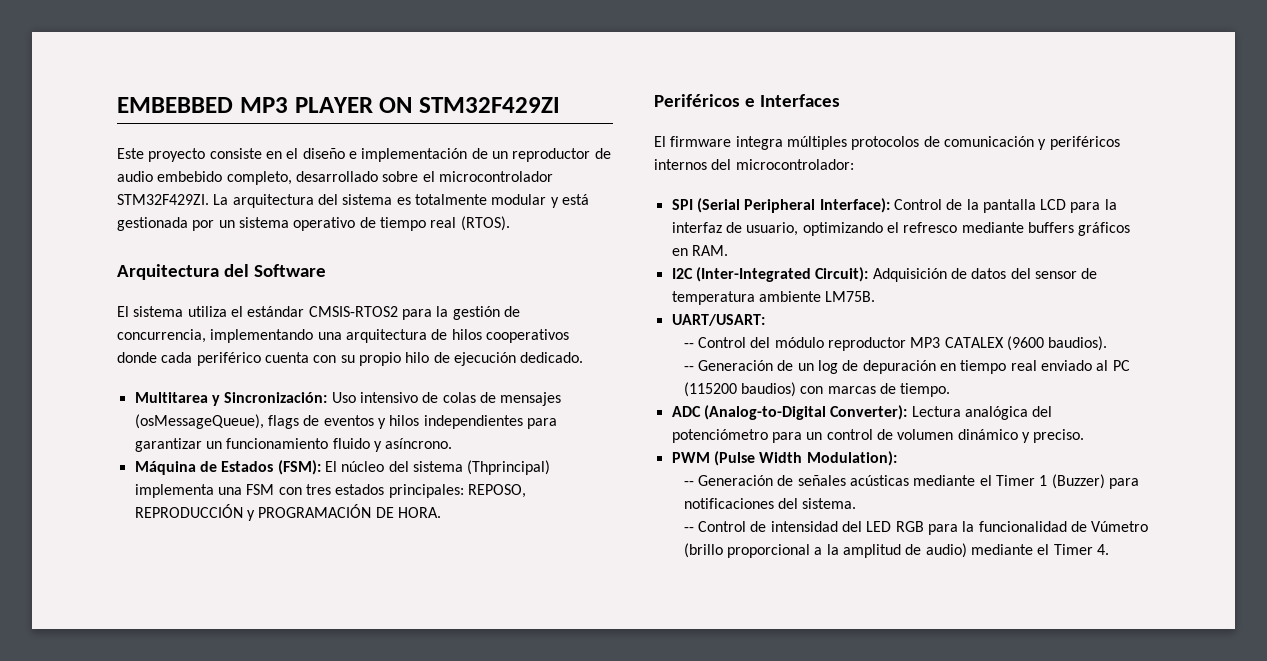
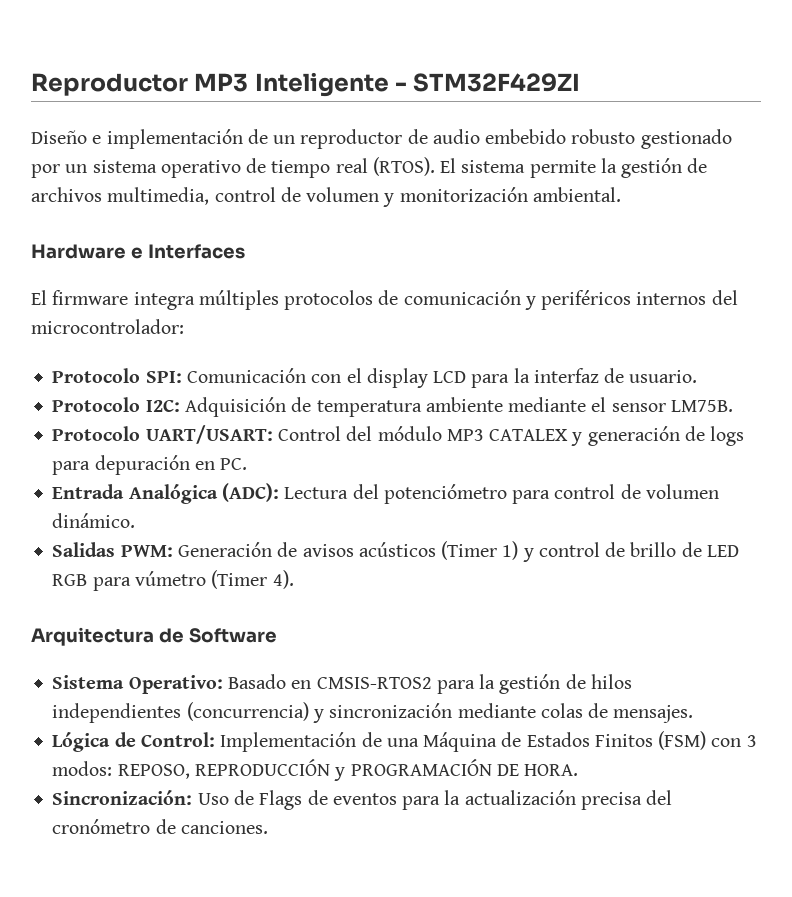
[117,97,560,113] [117,148,345,162] EMBEBBED MP3 PLAYER ON STM32F429ZI // Este proyecto consiste en el diseño -> [31,72,581,97] [31,130,87,144] Reproductor MP3 Inteligente - STM32F429ZI // Diseño
[226,171,553,185] [117,194,589,208] [117,217,188,231] completo, desarrollado sobre el microcontrolador STM32F429ZI. La arquitectura del sistema es totalmente modular y está gestionada -> [571,129,732,149] robusto gestionado
[117,264,326,280] [117,306,520,320] [117,329,569,343] [117,352,584,366] [134,392,562,406] [134,414,557,429] [134,438,453,452] [134,460,551,475] [134,484,526,498] [134,504,441,521] [654,94,740,107] // Arquitectura del Software // El sistema utiliza el estándar CMSIS-RTOS2 para la gestión de concurrencia, implementando una arquitectura de hilos cooperativos donde cada periférico cuenta con su propio hilo de ejecución dedicado. // Multitarea y Sincronización: Uso intensivo de colas de mensajes (osMessageQueue), flags de eventos y hilos independientes para garantizar un funcionamiento fluido y asíncrono. // Máquina de Estados (FSM): El núcleo del sistema (Thprincipal) implementa una FSM con tres estados principales: REPOSO, REPRODUCCIÓN y PROGRAMACIÓN DE HORA. // Periféricos -> [440,158,708,178] [31,187,621,207] [31,244,126,259] El sistema permite la gestión de archivos multimedia, control de volumen y monitorización ambiental. // Hardware
[671,198,1036,213] SPI (Serial Peripheral Interface): Control de la pantalla -> [52,368,428,388] Protocolo SPI: Comunicación con el display
[746,222,1131,236] [671,245,728,256] [671,267,1098,282] [671,291,821,305] usuario, optimizando el refresco mediante buffers gráficos en RAM. // I2C (Inter-Integrated Circuit): Adquisición de datos del sensor de temperatura ambiente -> [629,370,698,383] [52,397,666,417] usuario. // Protocolo I2C: Adquisición de temperatura ambiente mediante el sensor
(876, 296) none -> [52,426,141,441] Protocolo
[683,343,694,348] // -- -> (273, 434) none
[828,337,907,351] reproductor -> (442, 433) none
[1007,336,1108,351] [683,360,1130,374] [683,382,951,397] [671,405,1028,420] (9600 baudios). // -- Generación de un log de depuración en tiempo real enviado al PC (115200 baudios) con marcas de tiempo. // ADC (Analog-to-Digital Converter): Lectura analógica -> [571,426,745,446] [52,455,248,475] [52,483,349,504] y generación de logs para depuración en PC. // Entrada Analógica (ADC): Lectura
[806,429,1085,443] [671,451,897,466] [683,474,1139,489] [683,498,857,509] [683,521,1149,535] [683,543,1109,558] un control de volumen dinámico y preciso. // PWM (Pulse Width Modulation): // -- Generación de señales acústicas mediante el Timer 1 (Buzzer) para notificaciones del sistema. // -- Control de intensidad del LED RGB para la funcionalidad de Vúmetro (brillo proporcional a la amplitud de audio) mediante el Timer 4. -> [554,484,719,499] [52,513,136,528] [52,541,739,562] [52,570,294,591] [31,627,277,646] [52,674,632,694] [52,702,694,723] [52,731,757,752] [52,758,579,781] [52,790,673,810] [52,819,268,834] control de volumen dinámico. // Salidas PWM: Generación de avisos acústicos (Timer 1) y control de brillo de LED RGB para vúmetro (Timer 4). // Arquitectura de Software // Sistema Operativo: Basado en CMSIS-RTOS2 para la gestión de hilos independientes (concurrencia) y sincronización mediante colas de mensajes. // Lógica de Control: Implementación de una Máquina de Estados Finitos (FSM) con 3 modos: REPOSO, REPRODUCCIÓN y PROGRAMACIÓN DE HORA. // Sincronización: Uso de Flags de eventos para la actualización precisa del cronómetro de canciones.

